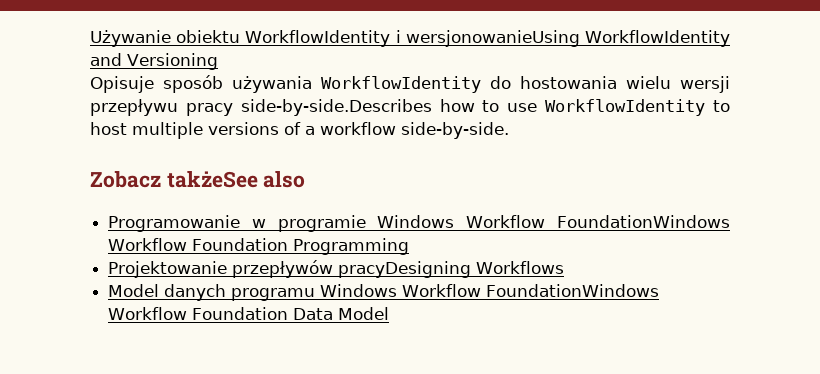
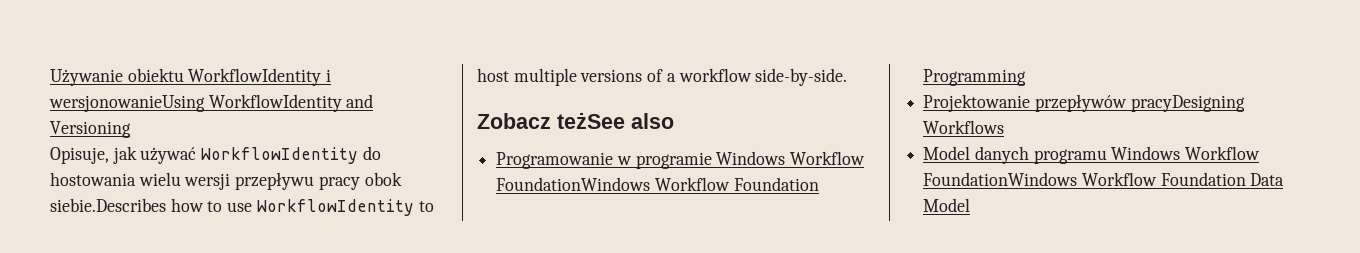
[90,75,312,93] Opisuje sposób używania -> [50,146,197,164] Opisuje, jak używać
[240,99,432,116] side-by-side.Describes -> [364,172,402,186] [50,198,166,212] obok siebie.Describes
[166,171,258,188] takżeSee -> [557,112,625,129] teżSee

